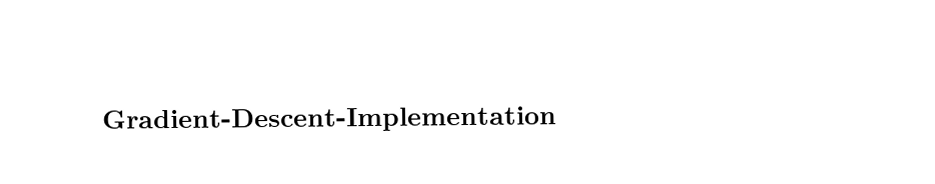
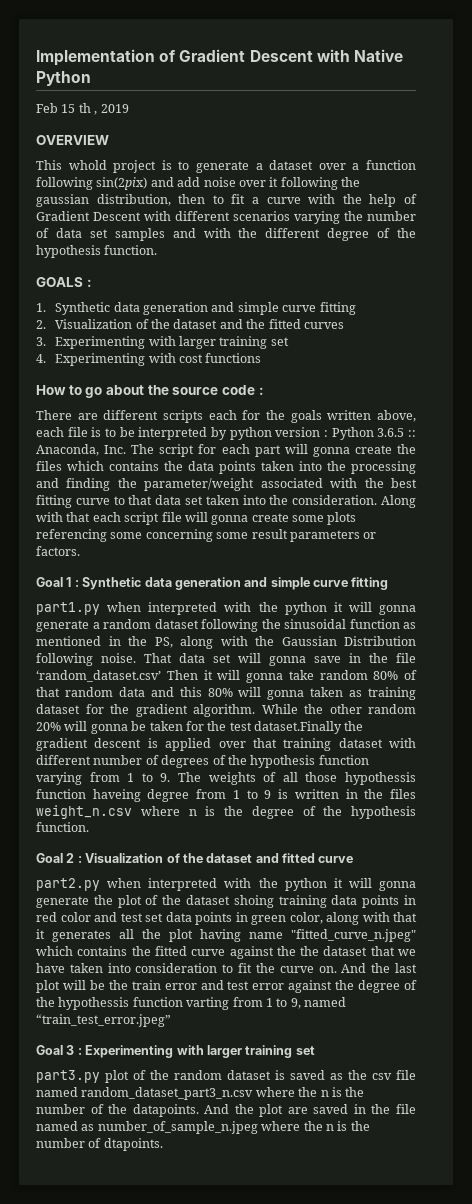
[102,106,557,134] Gradient-Descent-Implementation -> [36,49,403,66] [36,71,91,86] [36,103,129,115] [36,135,109,145] [36,160,416,173] [36,177,360,190] [36,194,418,207] [36,211,416,224] [36,228,416,241] [36,245,158,258] [36,277,92,287] [36,302,356,315] [36,319,344,329] [36,336,289,349] [36,353,262,366] [36,385,264,398] [36,410,416,423] [36,427,417,440] [36,444,416,457] [36,461,416,474] [36,478,417,491] [36,495,417,508] [36,512,357,525] [36,529,377,542] [36,546,80,556] [36,577,389,590] [36,602,416,615] [36,619,416,632] [36,636,416,649] [36,653,416,666] [36,670,417,683] [36,687,416,700] [36,704,416,717] [36,721,364,734] [36,738,416,751] [36,755,369,768] [36,772,416,785] [36,789,416,802] [36,805,416,819] [36,822,89,832] [36,853,354,863] [36,878,416,891] [36,895,417,908] [36,912,417,925] [36,929,416,942] [36,946,417,959] [36,963,417,973] [36,980,418,993] [36,997,346,1010] [36,1014,171,1027] [36,1045,315,1058] [36,1070,416,1083] [36,1087,365,1100] [36,1104,416,1117] [36,1121,370,1134] [36,1138,163,1151] Implementation of Gradient Descent with Native Python // Feb 15 th , 2019 // OVERVIEW // This whold project is to generate a dataset over a function following sin(2pix) and add noise over it following the gaussian distribution, then to fit a curve with the help of Gradient Descent with different scenarios varying the number of data set samples and with the different degree of the hypothesis function. // GOALS : // 1. Synthetic data generation and simple curve fitting // 2. Visualization of the dataset and the fitted curves // 3. Experimenting with larger training set // 4. Experimenting with cost functions // How to go about the source code : // There are different scripts each for the goals written above, each file is to be interpreted by python version : Python 3.6.5 :: Anaconda, Inc. The script for each part will gonna create the files which contains the data points taken into the processing and finding the parameter/weight associated with the best fitting curve to that data set taken into the consideration. Along with that each script file will gonna create some plots referencing some concerning some result parameters or factors. // Goal 1 : Synthetic data generation and simple curve fitting // part1.py when interpreted with the python it will gonna generate a random dataset following the sinusoidal function as mentioned in the PS, along with the Gaussian Distribution following noise. That data set will gonna save in the file ‘random_dataset.csv’ Then it will gonna take random 80% of that random data and this 80% will gonna taken as training dataset for the gradient algorithm. While the other random 20% will gonna be taken for the test dataset.Finally the gradient descent is applied over that training dataset with different number of degrees of the hypothesis function varying from 1 to 9. The weights of all those hypothessis function haveing degree from 1 to 9 is written in the files weight_n.csv where n is the degree of the hypothesis function. // Goal 2 : Visualization of the dataset and fitted curve // part2.py when interpreted with the python it will gonna generate the plot of the dataset shoing training data points in red color and test set data points in green color, along with that it generates all the plot having name "fitted_curve_n.jpeg" which contains the fitted curve against the the dataset that we have taken into consideration to fit the curve on. And the last plot will be the train error and test error against the degree of the hypothessis function varting from 1 to 9, named “train_test_error.jpeg” // Goal 3 : Experimenting with larger training set // part3.py plot of the random dataset is saved as the csv file named random_dataset_part3_n.csv where the n is the number of the datapoints. And the plot are saved in the file named as number_of_sample_n.jpeg where the n is the number of dtapoints.

